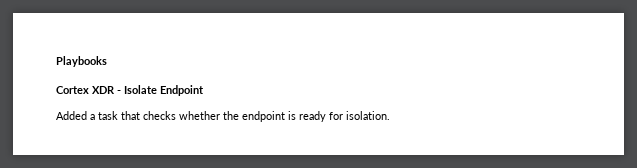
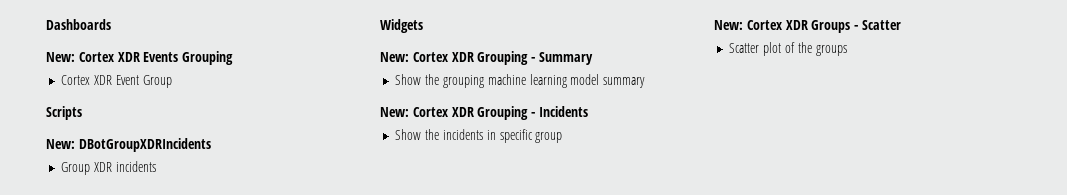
[56,56,107,67] [56,85,204,96] [56,111,390,122] Playbooks // Cortex XDR - Isolate Endpoint // Added a task that checks whether the endpoint is ready for isolation. -> [46,19,111,30] [46,51,234,65] [61,75,172,88] [46,106,82,120] [46,138,211,152] [61,161,156,175] [380,19,423,33] [380,51,593,65] [395,74,646,88] [380,106,588,120] [395,129,563,143] [714,20,901,33] [729,42,847,56] Dashboards // New: Cortex XDR Events Grouping // Cortex XDR Event Group // Scripts // New: DBotGroupXDRIncidents // Group XDR incidents // Widgets // New: Cortex XDR Grouping - Summary // Show the grouping machine learning model summary // New: Cortex XDR Grouping - Incidents // Show the incidents in specific group // New: Cortex XDR Groups - Scatter // Scatter plot of the groups

